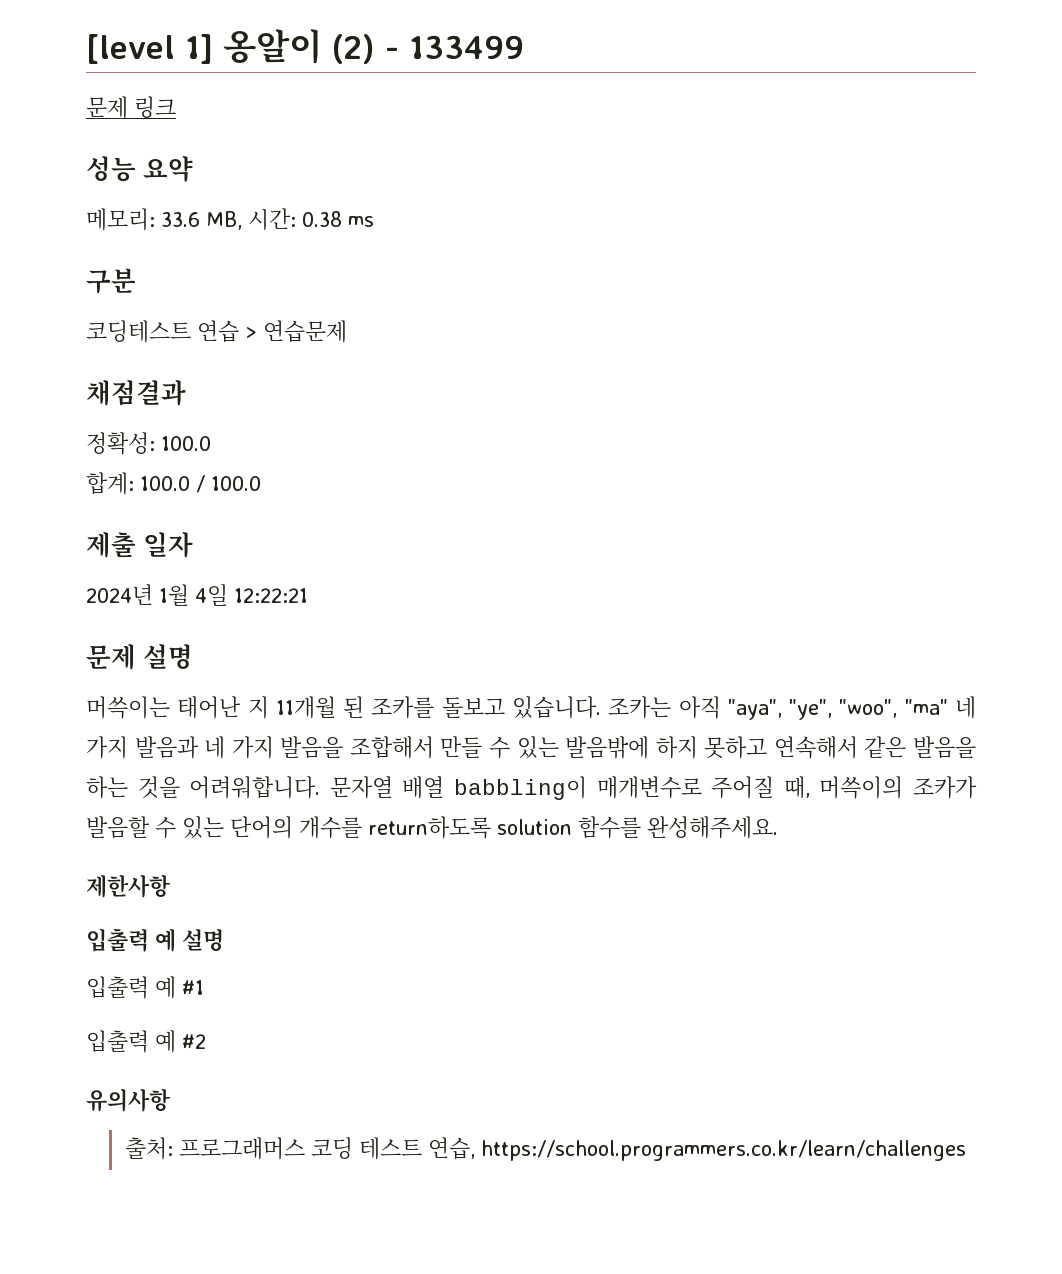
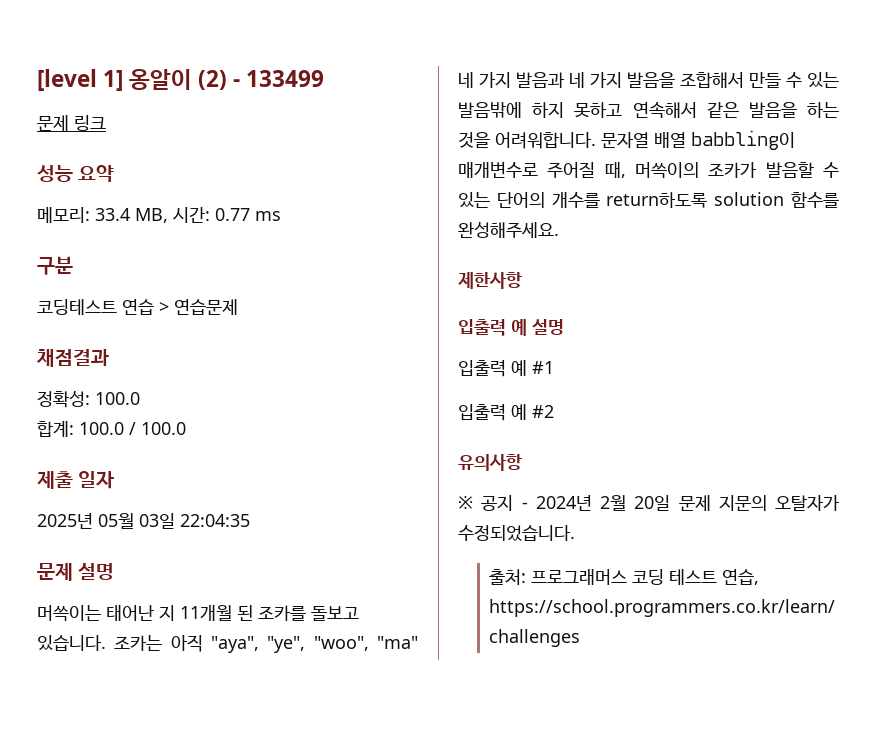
[161,212,200,227] 33.6 -> [95,208,130,221] 33.4
[302,211,342,227] 0.38 -> [215,208,250,221] 0.77
[86,584,308,606] 2024년 1월 4일 12:22:21 -> [37,513,250,529] 2025년 05월 03일 22:04:35
(171, 1100) none -> [458,495,840,511] [458,525,575,542] // ※ 공지 - 2024년 2월 20일 문제 지문의 오탈자가 수정되었습니다.

